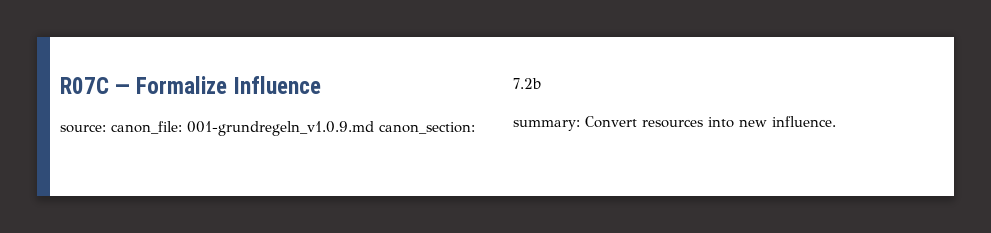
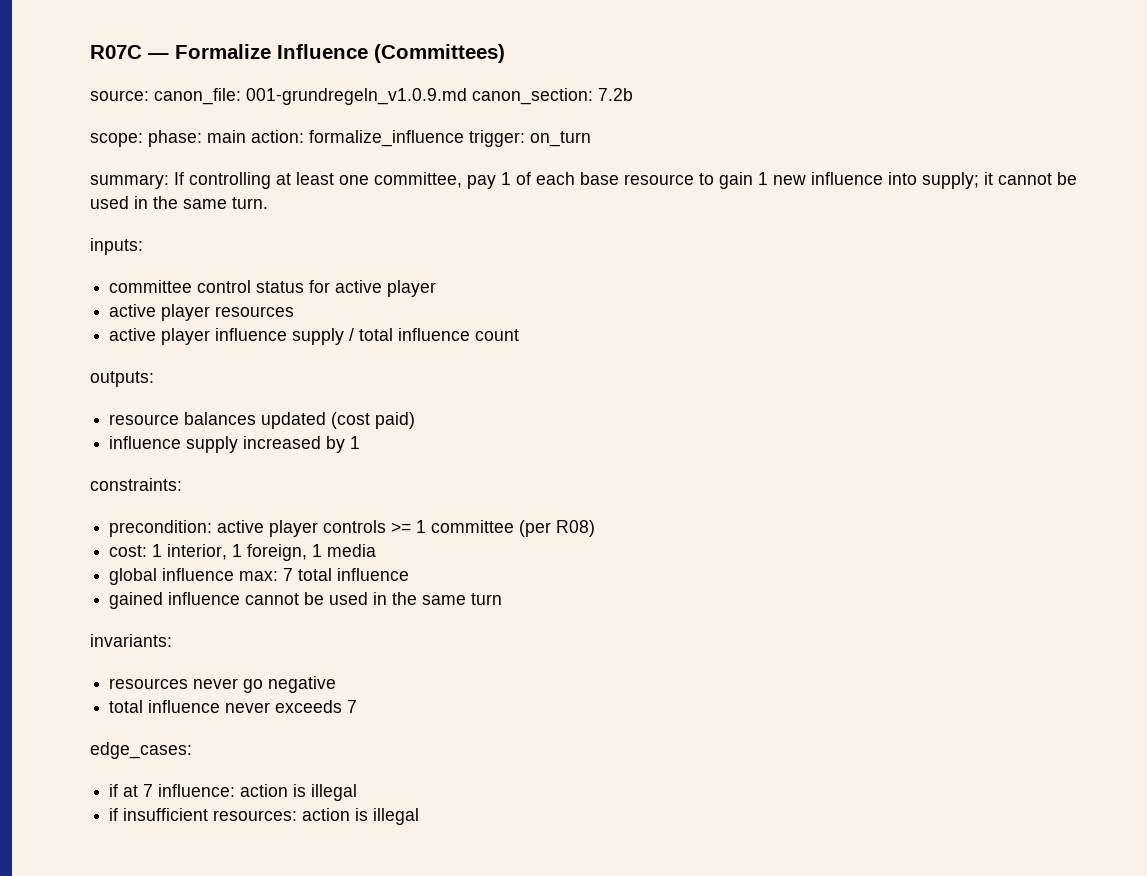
(321, 85) none -> [374,44,505,63] (Committees)
[513,116,836,131] summary: Convert resources into new influence. -> [90,130,591,147] [90,172,1077,189] [90,196,268,209] [90,238,143,255] [109,280,437,297] [109,304,295,321] [109,328,520,345] [90,371,154,387] [109,412,416,429] [109,436,361,453] [90,478,182,491] [109,520,596,537] [109,544,377,561] [109,568,410,585] [109,592,503,609] [90,634,172,647] [109,676,337,693] [109,700,358,713] [90,742,192,759] [109,784,358,801] [109,808,420,825] scope: phase: main action: formalize_influence trigger: on_turn // summary: If controlling at least one committee, pay 1 of each base resource to gain 1 new influence into supply; it cannot be used in the same turn. // inputs: // committee control status for active player // active player resources // active player influence supply / total influence count // outputs: // resource balances updated (cost paid) // influence supply increased by 1 // constraints: // precondition: active player controls >= 1 committee (per R08) // cost: 1 interior, 1 foreign, 1 media // global influence max: 7 total influence // gained influence cannot be used in the same turn // invariants: // resources never go negative // total influence never exceeds 7 // edge_cases: // if at 7 influence: action is illegal // if insufficient resources: action is illegal

